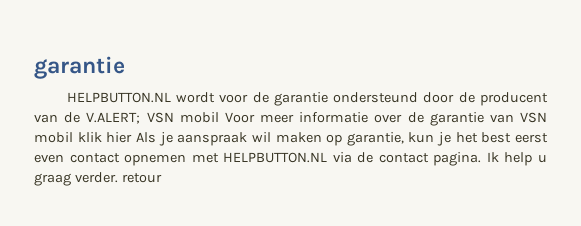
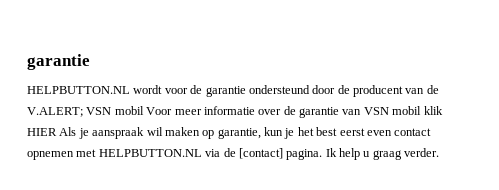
[106,132,133,143] hier -> [27,128,57,136] HIER
[378,153,429,163] contact -> [238,148,283,159] [contact]
[121,173,162,183] retour -> (440, 152) none

